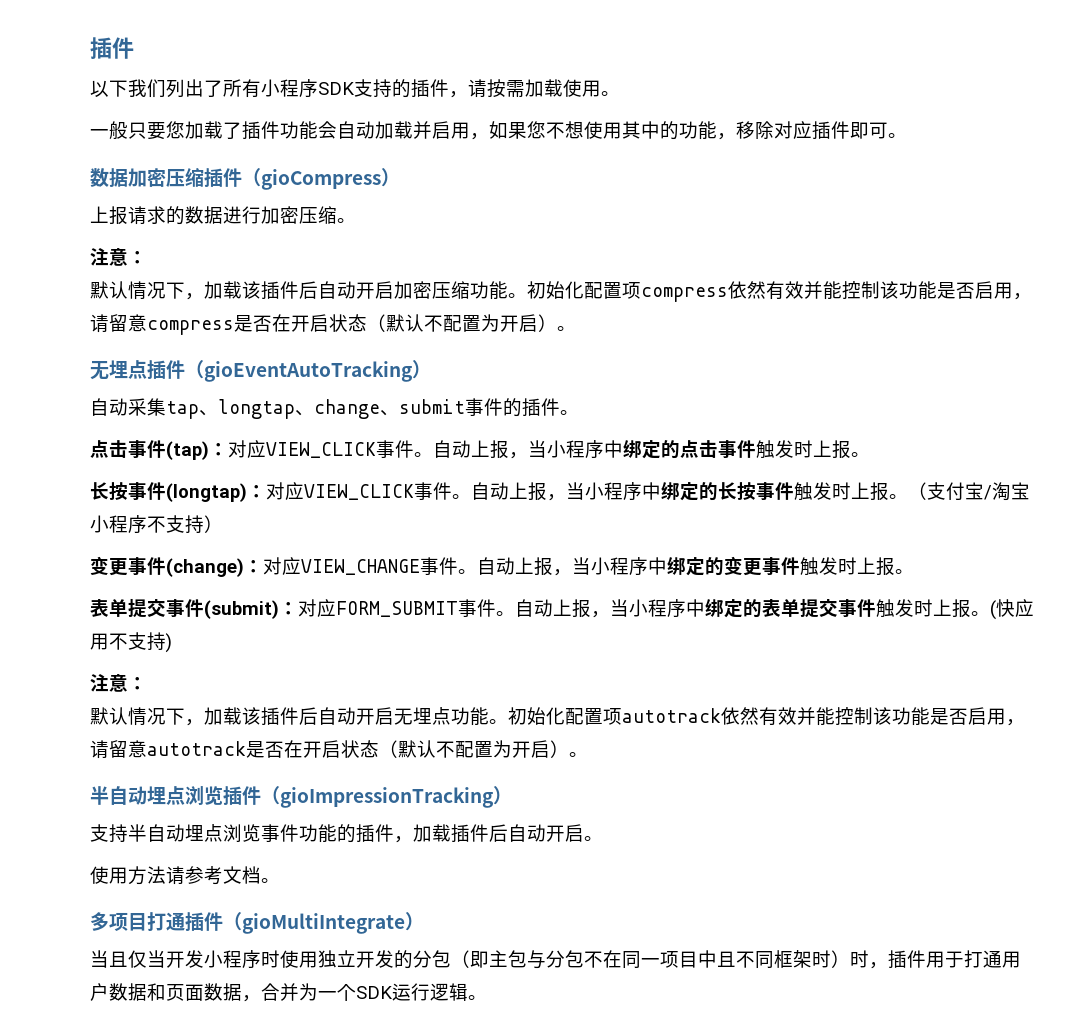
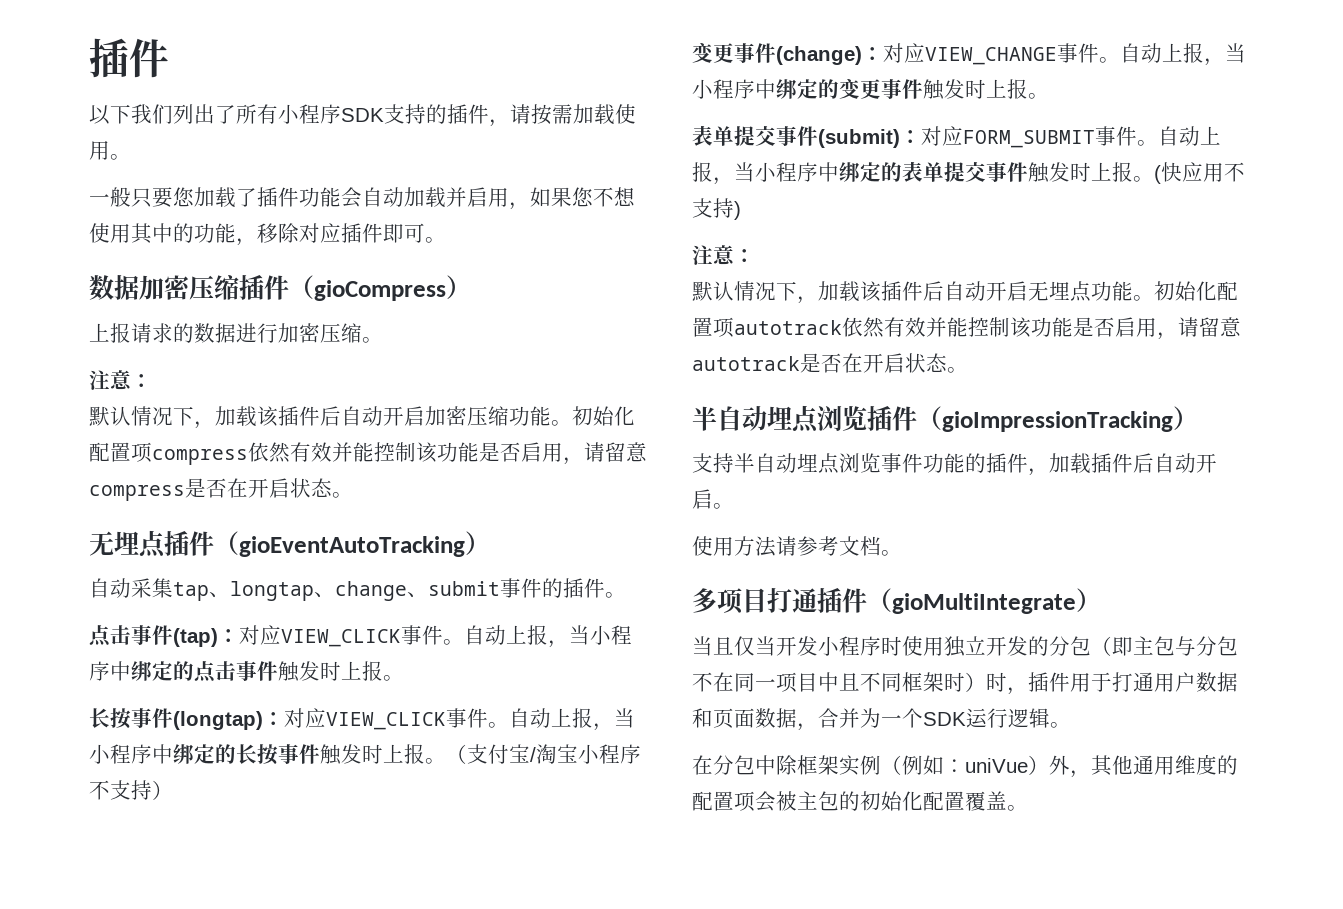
[367,314,557,332] （默认不配置为开启） -> (332, 487) none
[379,740,569,758] （默认不配置为开启） -> (947, 362) none
(487, 997) none -> [692,754,1238,778] [692,791,1028,812] // 在分包中除框架实例（例如：uniVue）外，其他通用维度的配置项会被主包的初始化配置覆盖。

